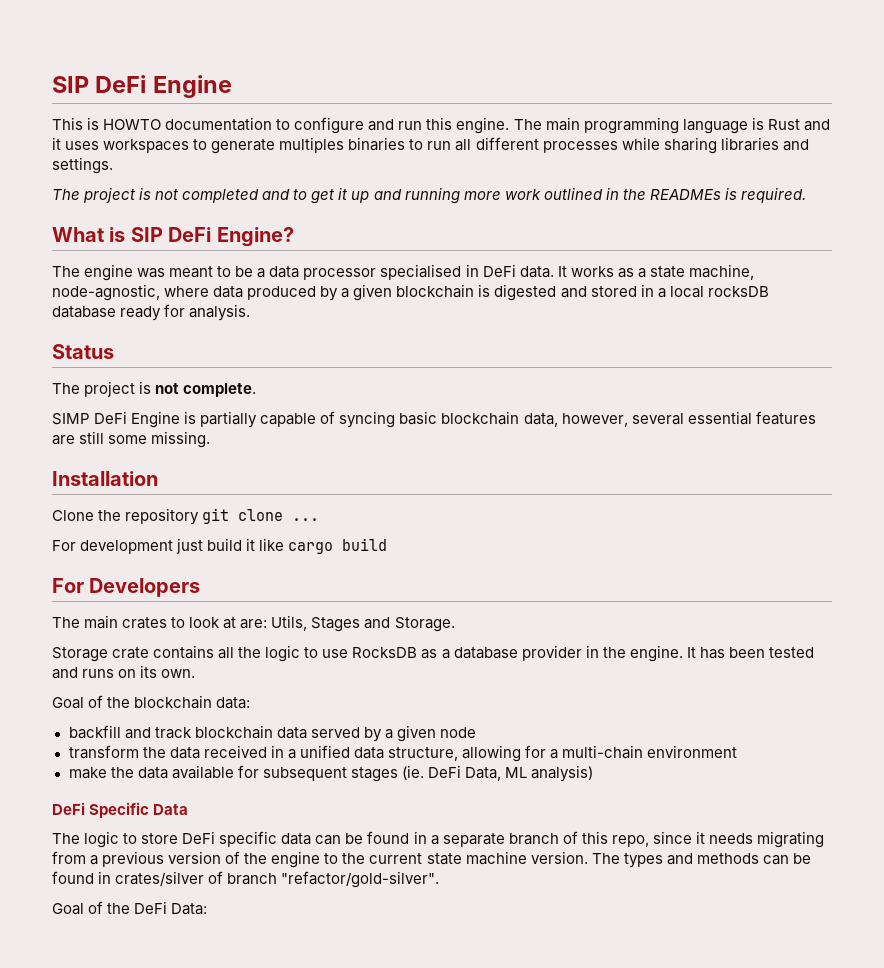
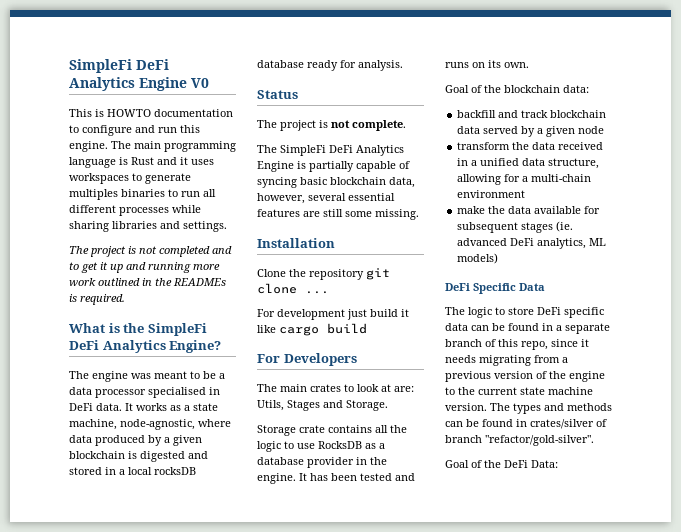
[52,75,232,98] SIP DeFi Engine -> [69,59,169,73] [69,77,209,91] SimpleFi DeFi Analytics Engine V0
[130,227,212,242] SIP DeFi -> [123,323,207,336] [69,340,166,353] the SimpleFi DeFi Analytics
[52,411,128,425] SIMP DeFi -> [257,145,404,156] The SimpleFi DeFi Analytics
[427,765,594,782] DeFi Data, ML analysis) -> [457,238,607,249] [457,253,499,264] advanced DeFi analytics, ML models)

